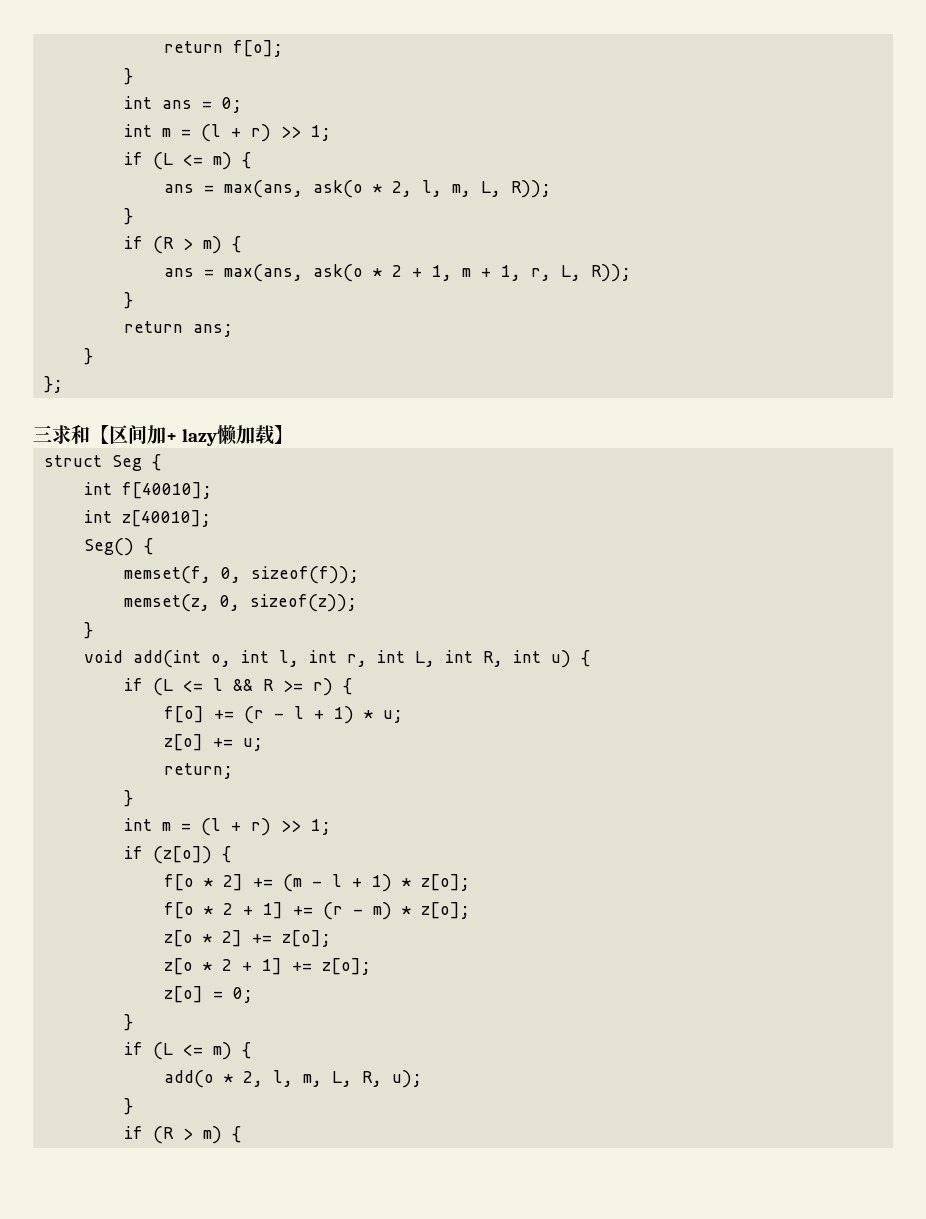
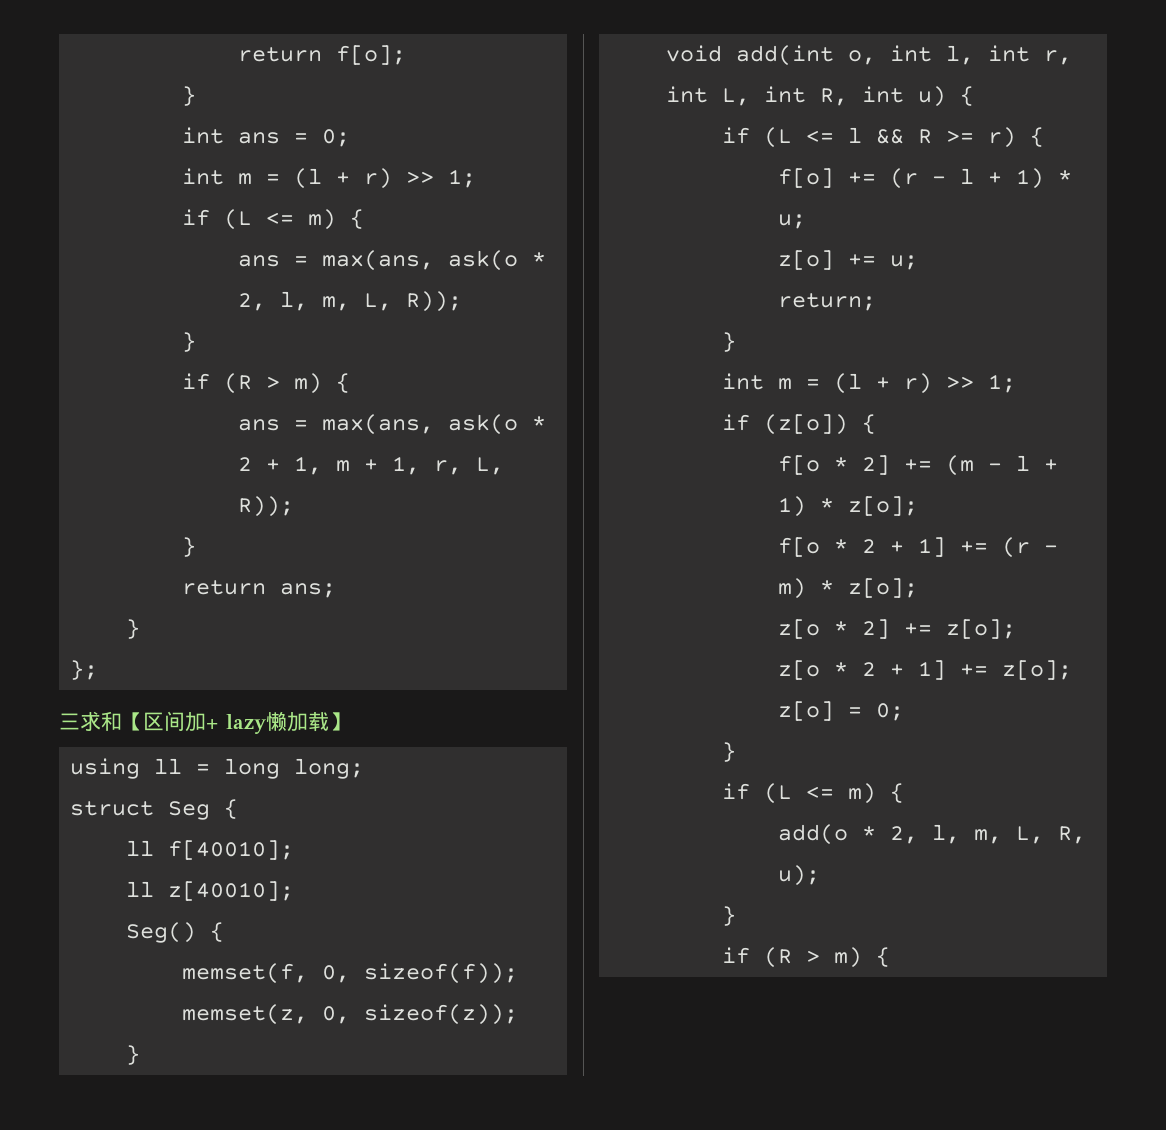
(294, 434) none -> [70,758,365,779] // using ll = long long;
[83,482,112,495] int -> [126,840,155,856] ll
[83,510,112,523] int -> [126,881,155,897] ll

